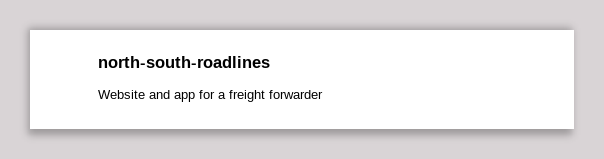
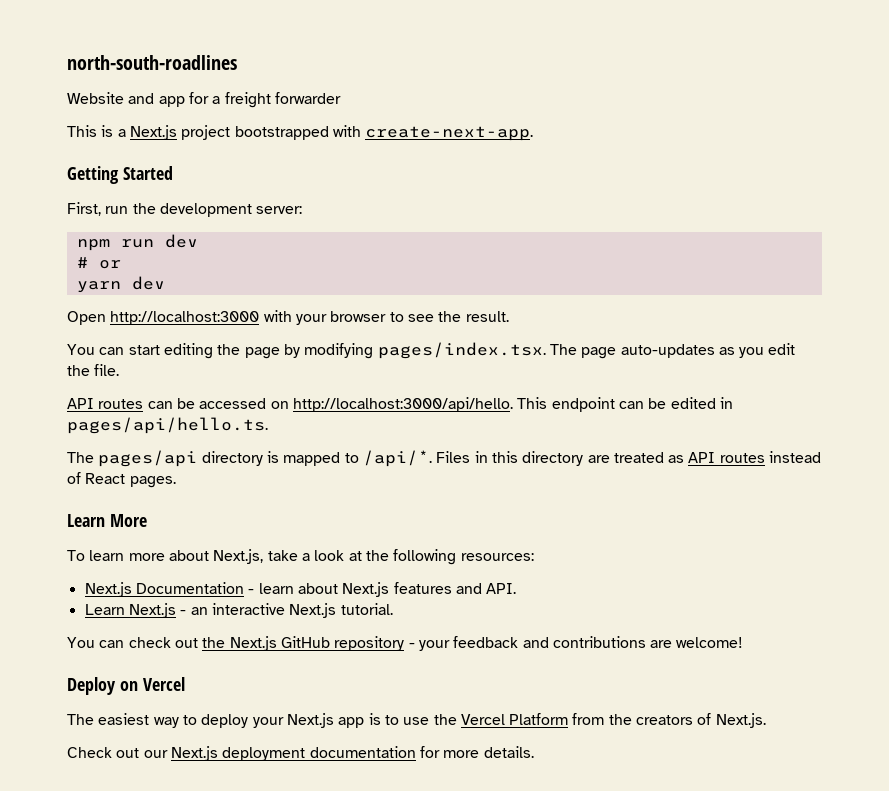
(323, 94) none -> [67,125,534,141] [67,166,173,184] [67,202,303,217] [76,234,198,251] [76,257,121,269] [76,276,165,293] [67,310,509,325] [67,342,796,359] [67,364,120,376] [67,397,733,412] [67,417,268,434] [67,450,822,467] [67,472,176,488] [67,514,147,527] [67,549,534,565] [84,582,517,597] [84,603,393,618] [67,636,744,651] [67,677,185,695] [67,713,766,728] [67,746,534,761] // This is a Next.js project bootstrapped with create-next-app. // Getting Started // First, run the development server: // npm run dev // # or // yarn dev // Open http://localhost:3000 with your browser to see the result. // You can start editing the page by modifying pages/index.tsx. The page auto-updates as you edit the file. // API routes can be accessed on http://localhost:3000/api/hello. This endpoint can be edited in pages/api/hello.ts. // The pages/api directory is mapped to /api/*. Files in this directory are treated as API routes instead of React pages. // Learn More // To learn more about Next.js, take a look at the following resources: // Next.js Documentation - learn about Next.js features and API. // Learn Next.js - an interactive Next.js tutorial. // You can check out the Next.js GitHub repository - your feedback and contributions are welcome! // Deploy on Vercel // The easiest way to deploy your Next.js app is to use the Vercel Platform from the creators of Next.js. // Check out our Next.js deployment documentation for more details.

